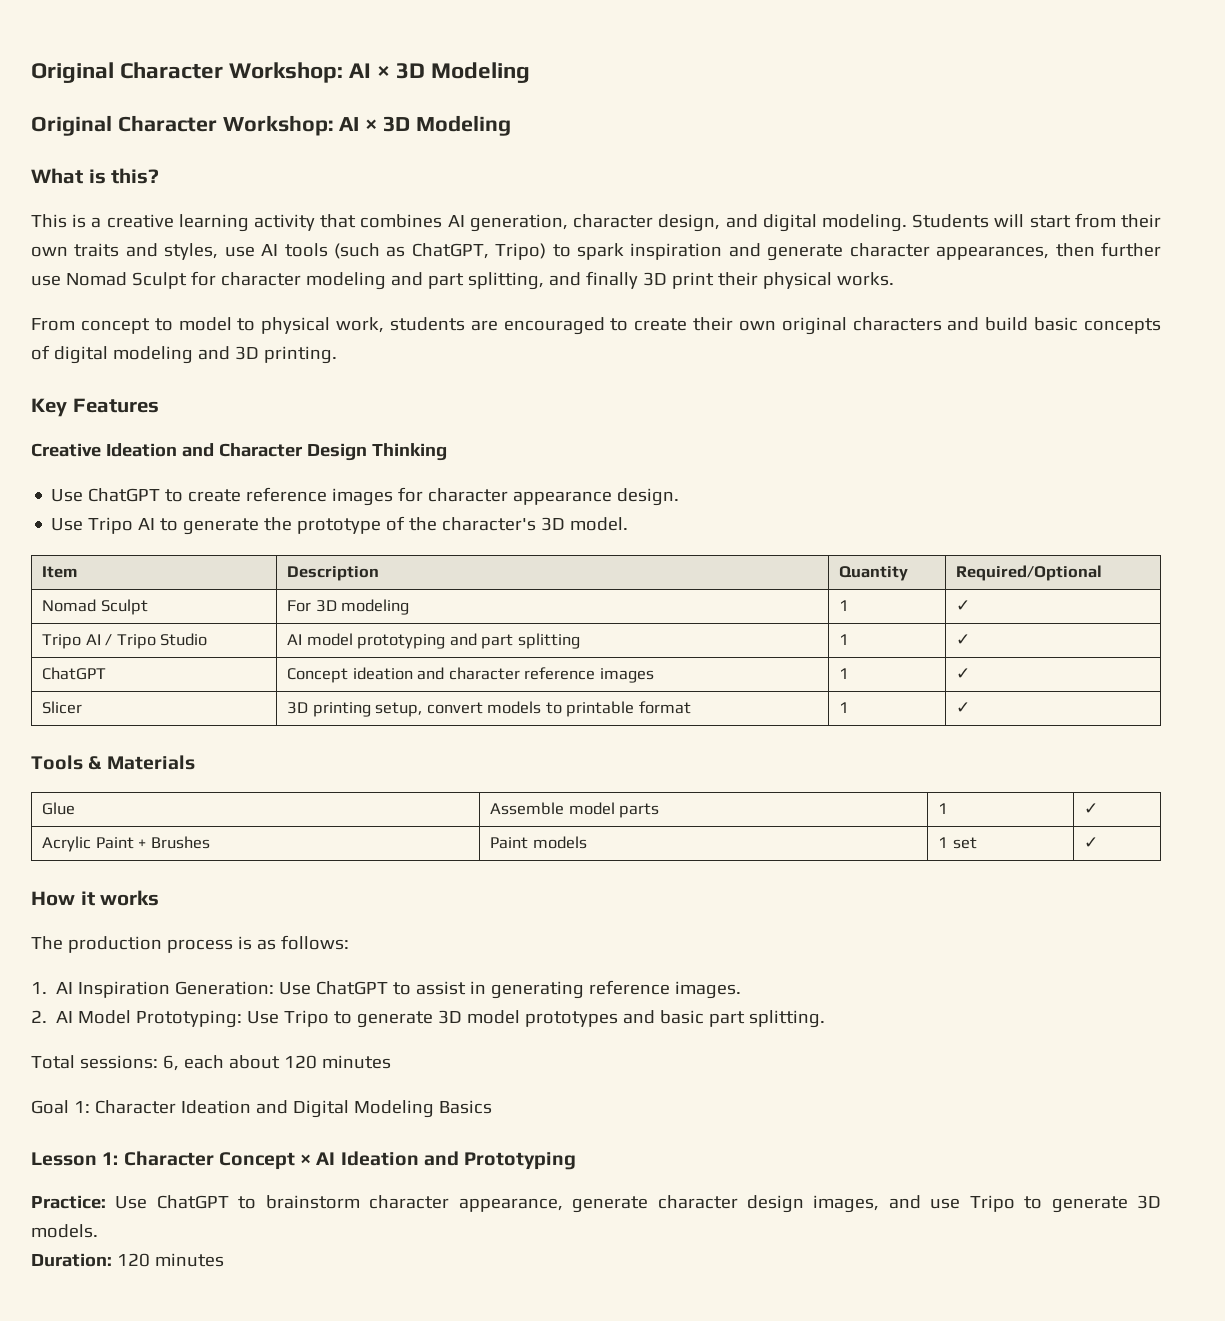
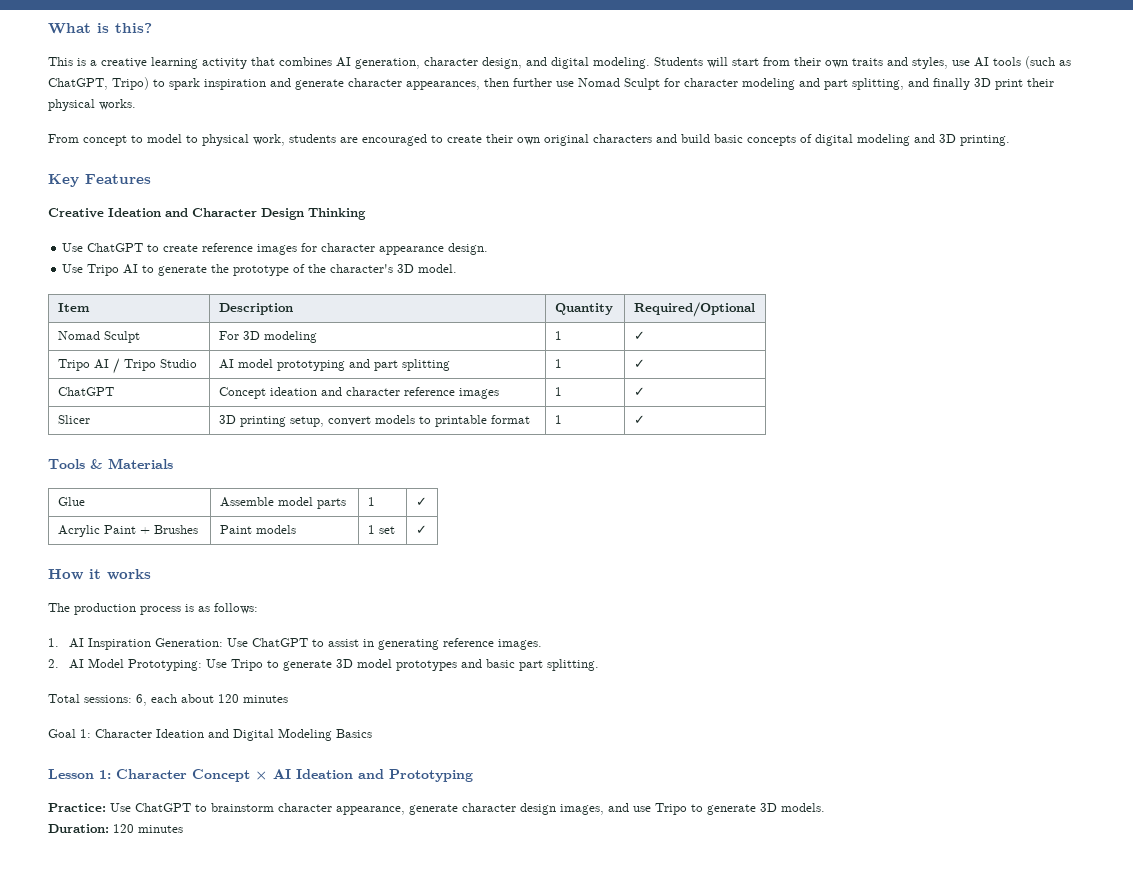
[31,62,531,83] [31,115,511,136] Original Character Workshop: AI × 3D Modeling // Original Character Workshop: AI × 3D Modeling // -> (48, 28) none

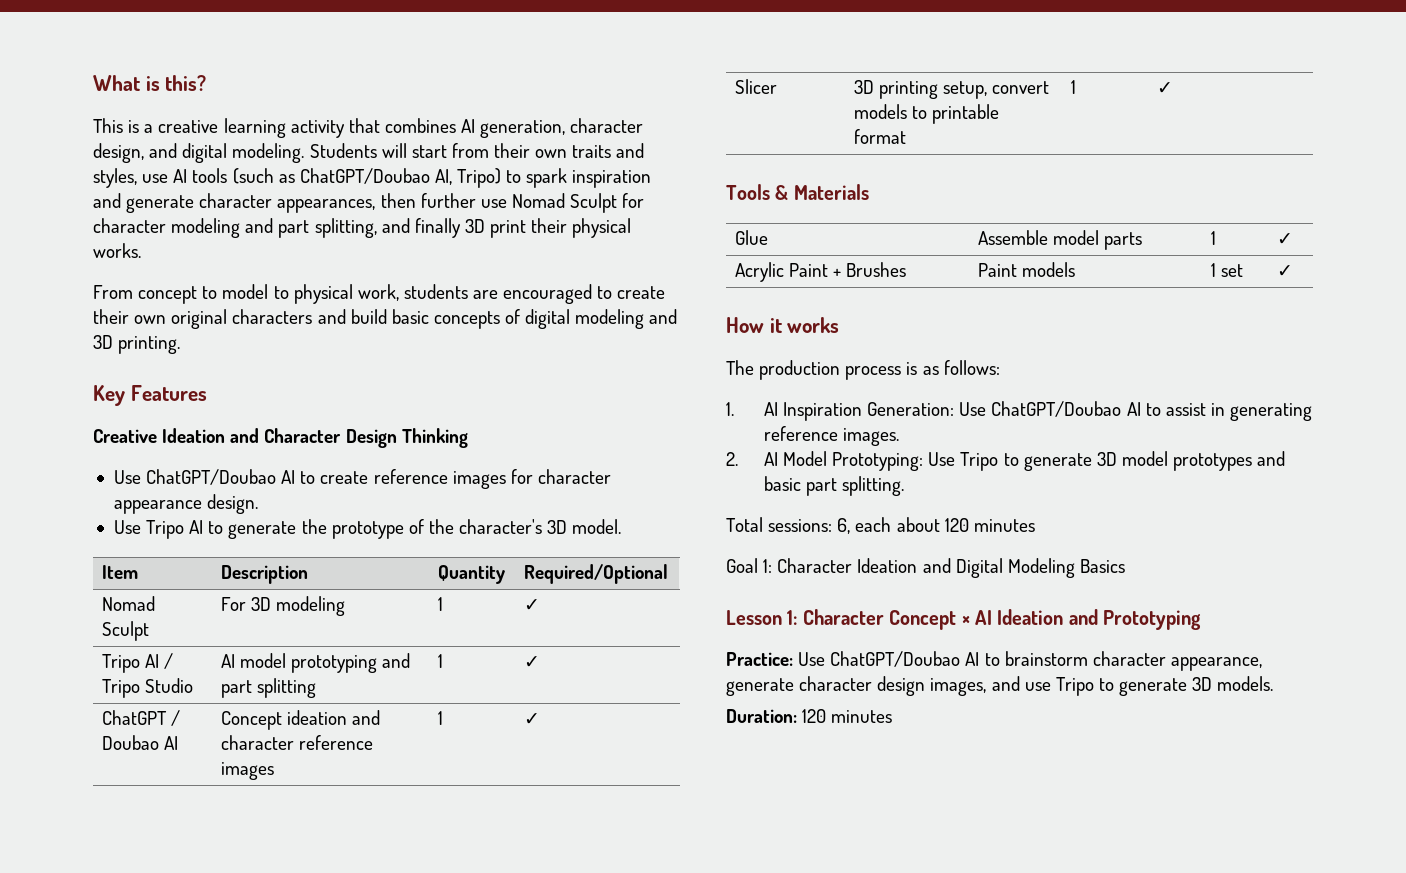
[48,78,108,90] ChatGPT, -> [299,168,452,185] ChatGPT/Doubao AI,
[87,243,144,252] ChatGPT -> [146,469,296,485] ChatGPT/Doubao AI
(114, 391) none -> [171,710,181,726] [102,735,179,750] / Doubao AI
[251,638,308,647] ChatGPT -> [991,401,1141,417] ChatGPT/Doubao AI
[135,803,191,812] ChatGPT -> [830,651,980,667] ChatGPT/Doubao AI

